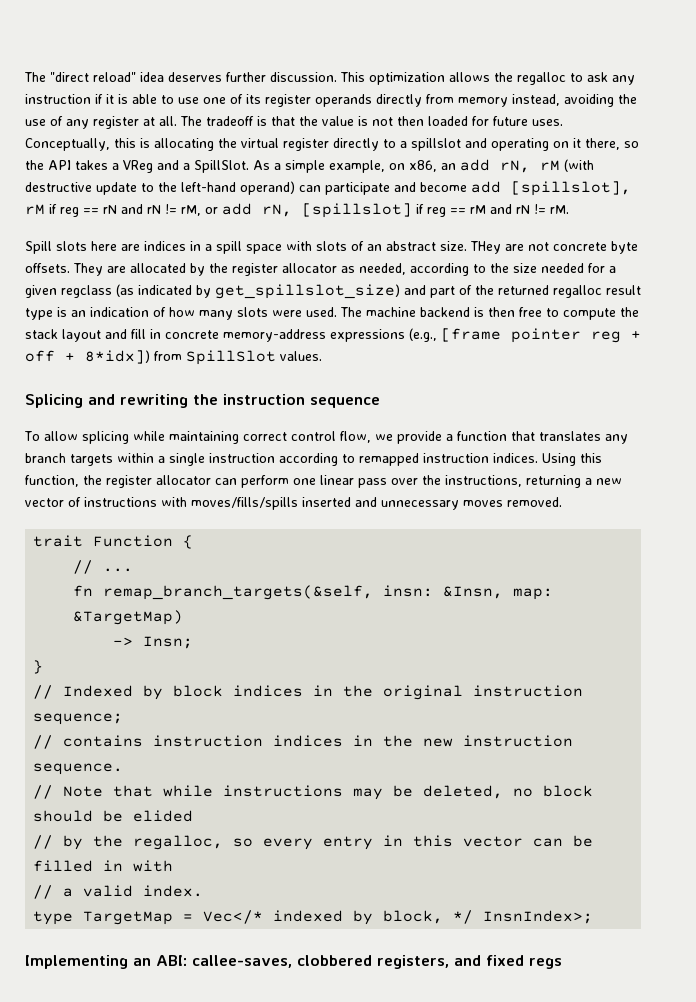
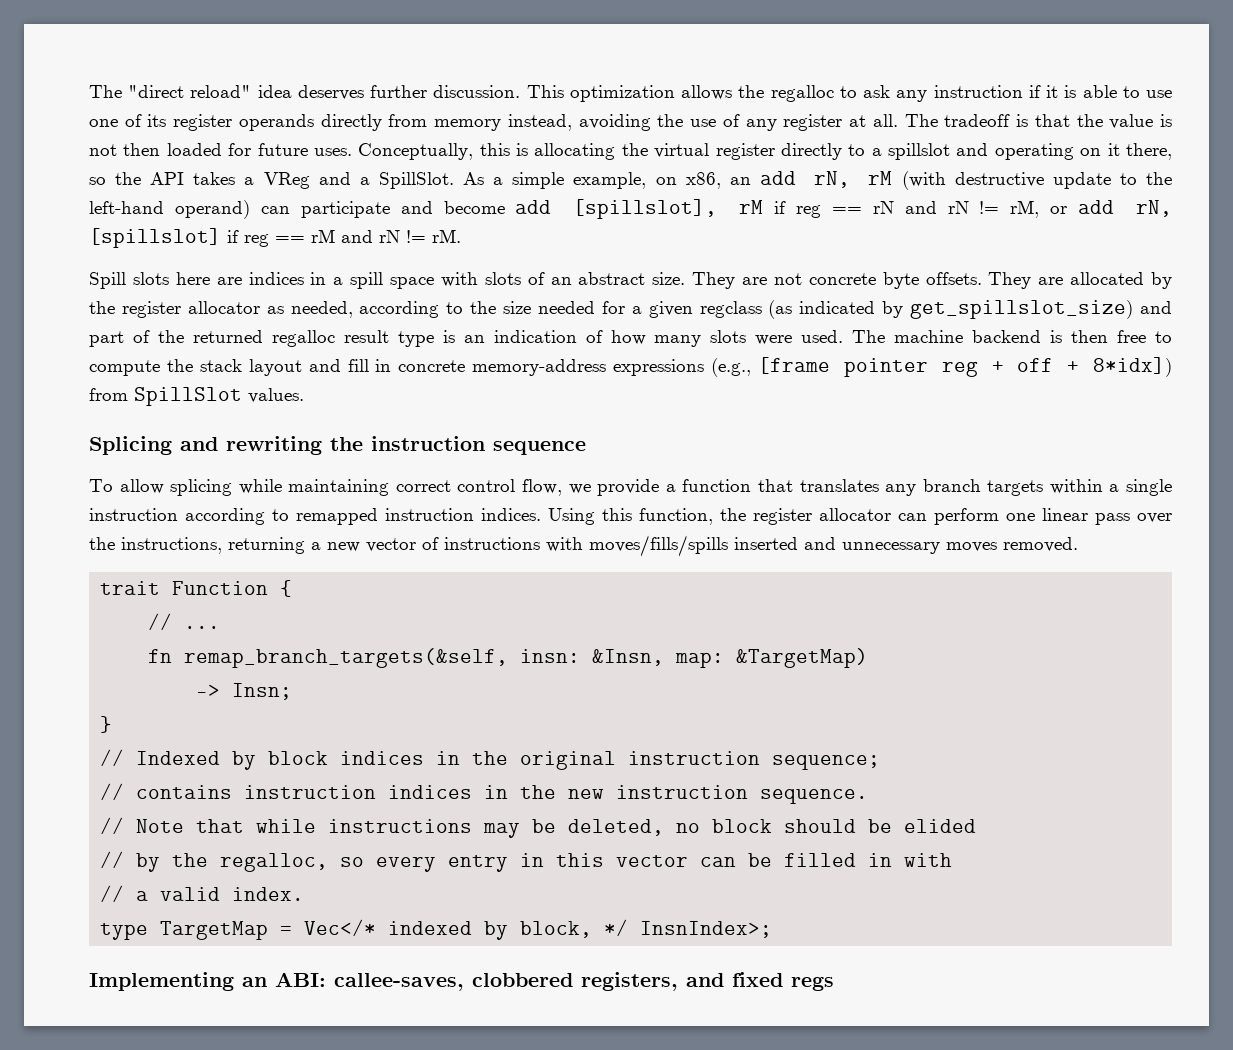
[470,241,501,254] THey -> [692,272,736,289] They

